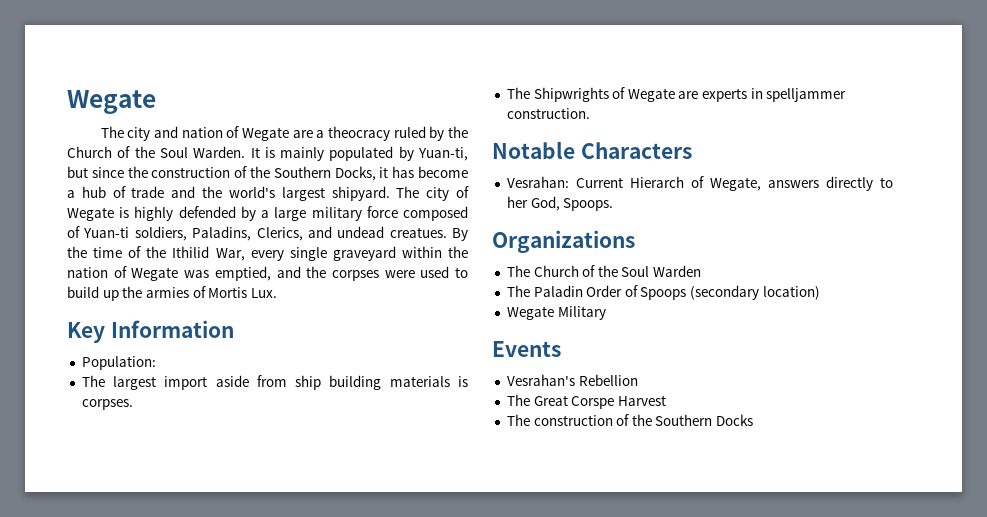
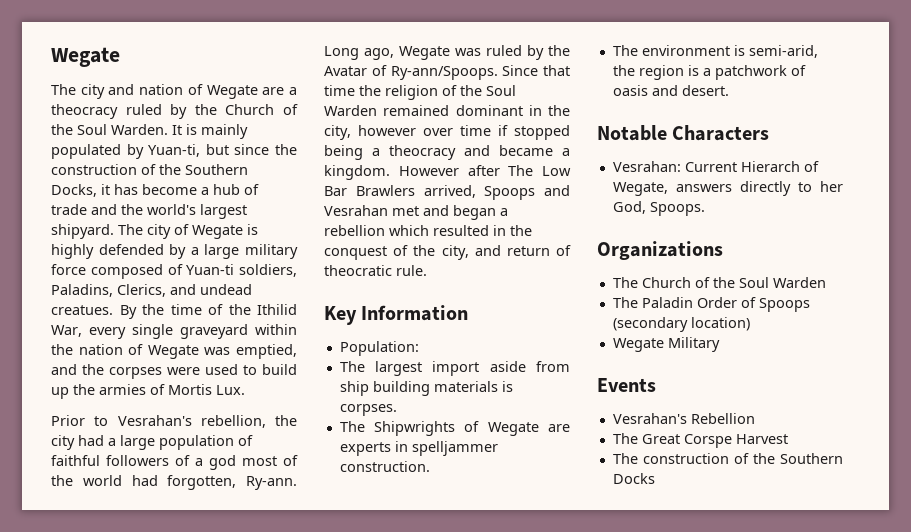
(277, 293) none -> [51,415,297,428] [51,435,253,450] [51,455,298,470] [51,475,297,490] [324,45,570,60] [324,65,570,80] [324,85,516,100] [324,105,570,116] [324,125,570,140] [324,145,570,160] [324,165,571,180] [324,185,570,200] [324,205,508,220] [324,225,532,236] [324,245,571,260] [324,265,427,276] // Prior to Vesrahan's rebellion, the city had a large population of faithful followers of a god most of the world had forgotten, Ry-ann. Long ago, Wegate was ruled by the Avatar of Ry-ann/Spoops. Since that time the religion of the Soul Warden remained dominant in the city, however over time if stopped being a theocracy and became a kingdom. However after The Low Bar Brawlers arrived, Spoops and Vesrahan met and began a rebellion which resulted in the conquest of the city, and return of theocratic rule.
(590, 113) none -> [612,45,818,58] [612,65,806,80] [612,85,729,96] // The environment is semi-arid, the region is a patchwork of oasis and desert.

